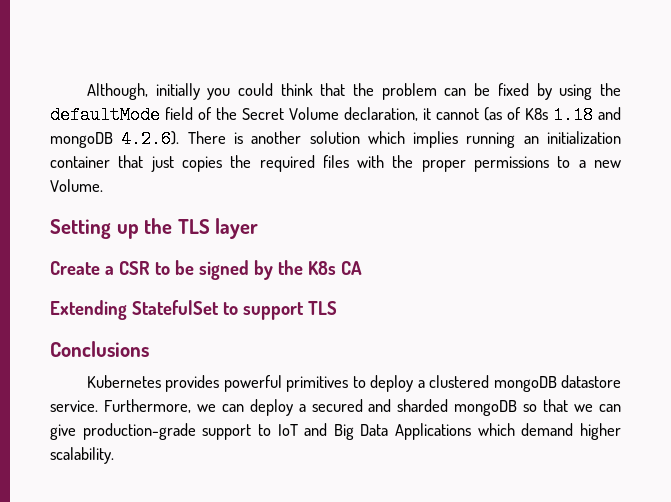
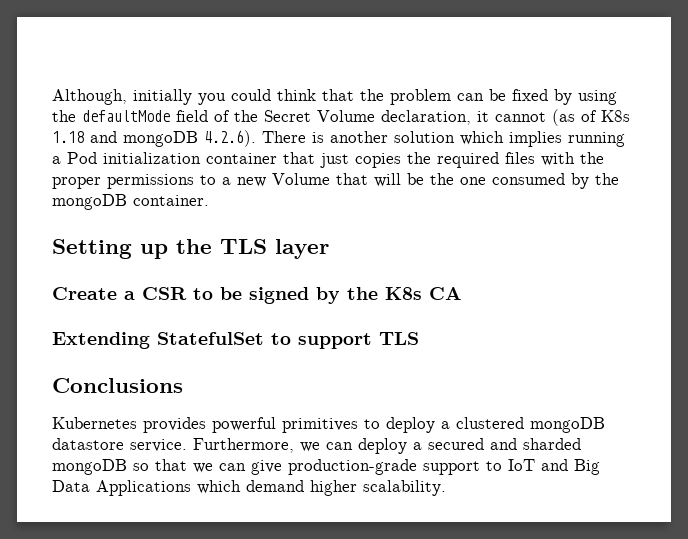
[523,136,539,144] an -> [52,152,97,164] a Pod
[50,179,103,192] Volume. -> [272,173,619,189] [52,194,209,210] Volume that will be the one consumed by the mongoDB container.

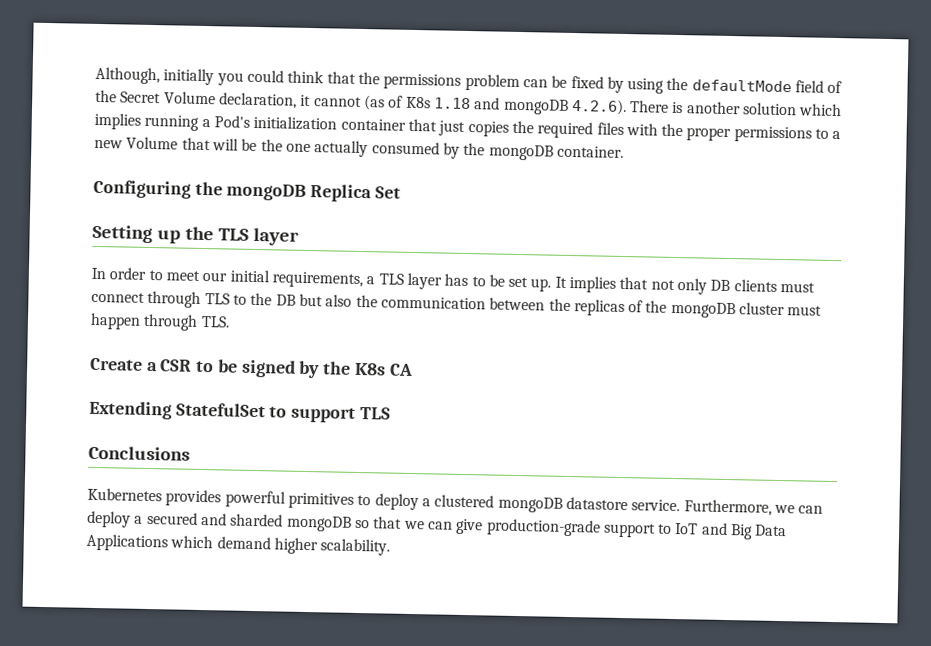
(384, 95) none -> [383,73,462,90] permissions
[67,152,97,164] Pod -> [213,115,250,128] Pod's
(486, 181) none -> [314,140,369,158] actually
(209, 200) none -> [93,179,401,203] // Configuring the mongoDB Replica Set
(329, 249) none -> [91,267,816,295] [91,290,823,319] [90,312,230,331] // In order to meet our initial requirements, a TLS layer has to be set up. It implies that not only DB clients must connect through TLS to the DB but also the communication between the replicas of the mongoDB cluster must happen through TLS.

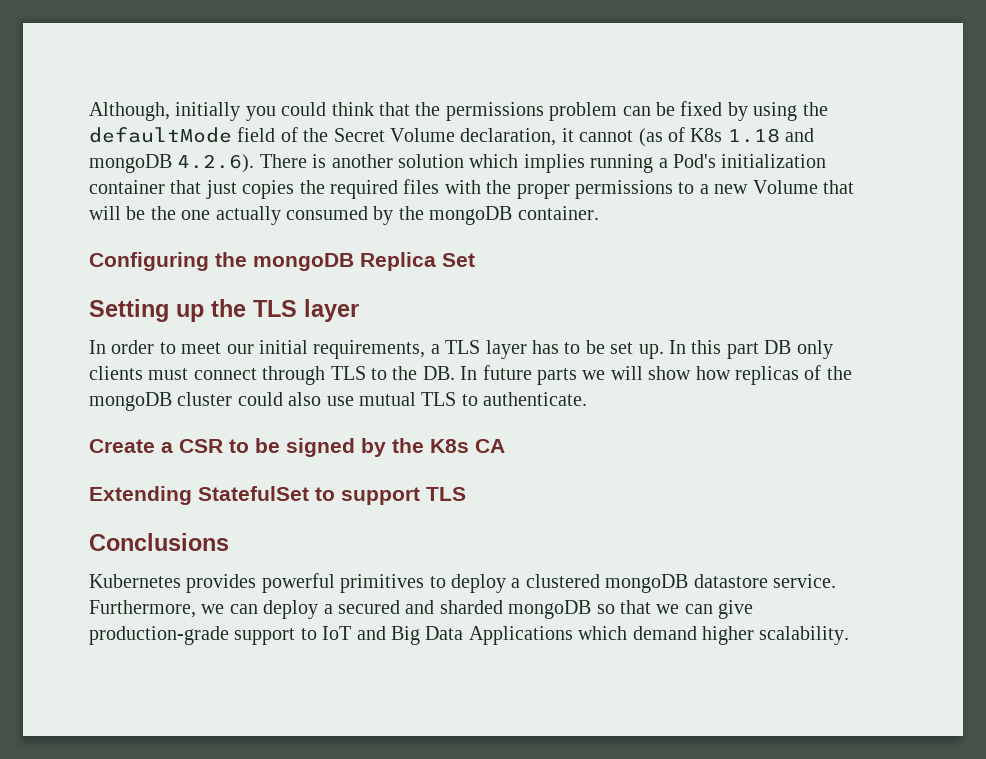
[554,275,731,295] It implies that not only DB -> [668,340,833,359] In this part DB only
[275,293,571,311] DB but also the communication between the -> [422,365,731,385] DB. In future parts we will show how
[787,305,823,316] [90,312,230,331] must happen through TLS. -> [237,392,588,406] could also use mutual TLS to authenticate.

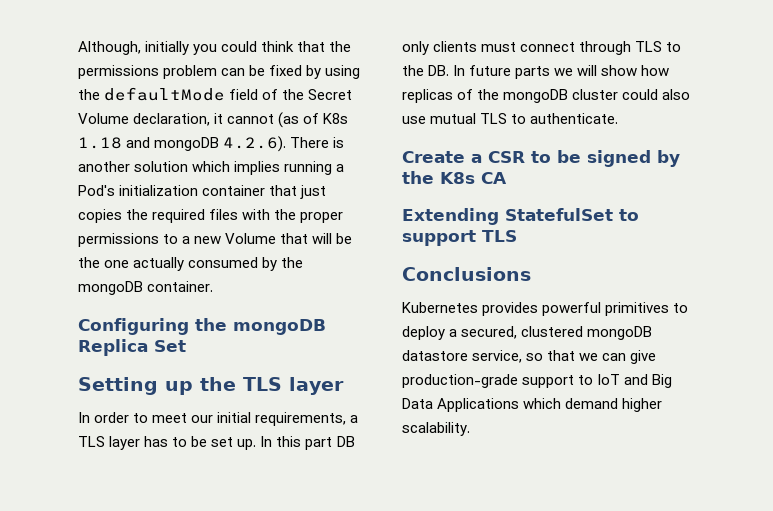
(521, 583) none -> [461,326,518,339] secured,
[772,574,836,588] [89,600,592,619] service. Furthermore, we can deploy a secured and sharded mongoDB -> [472,350,523,363] service,

